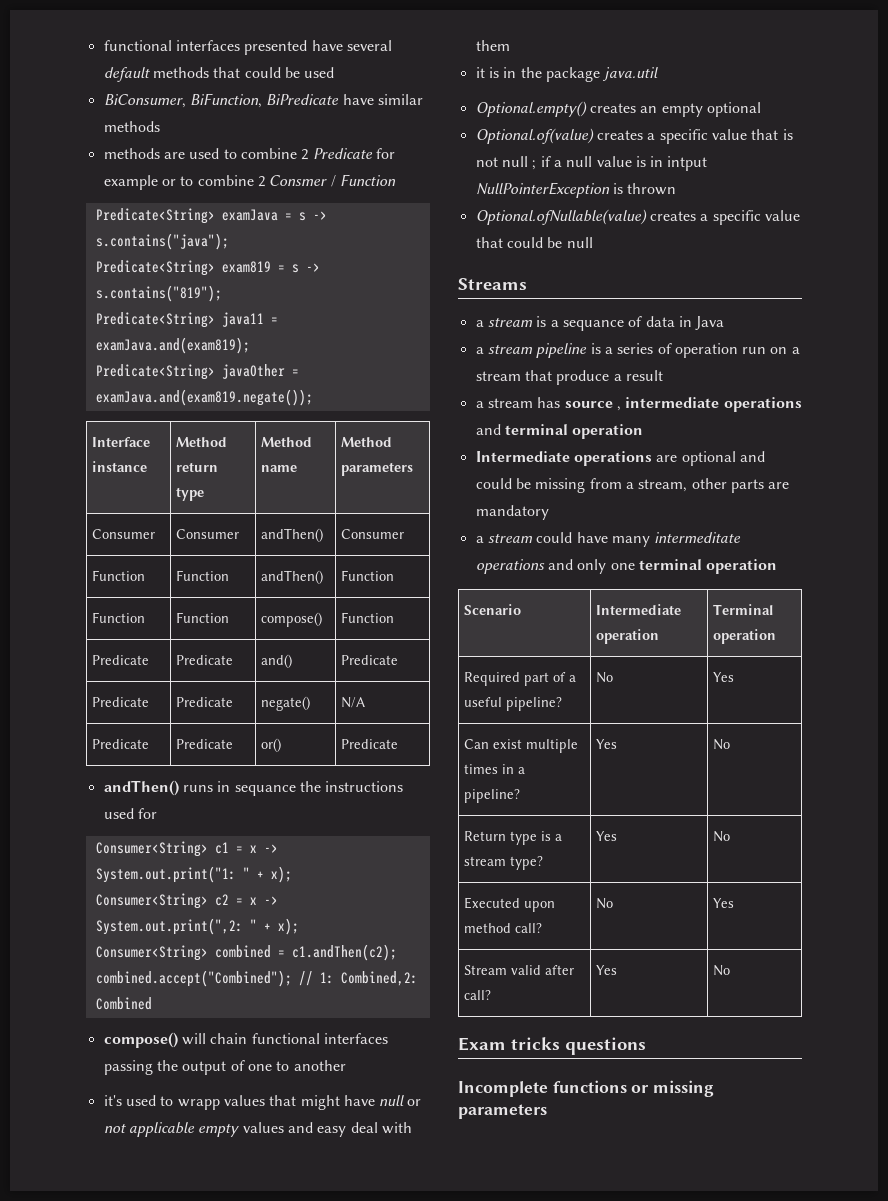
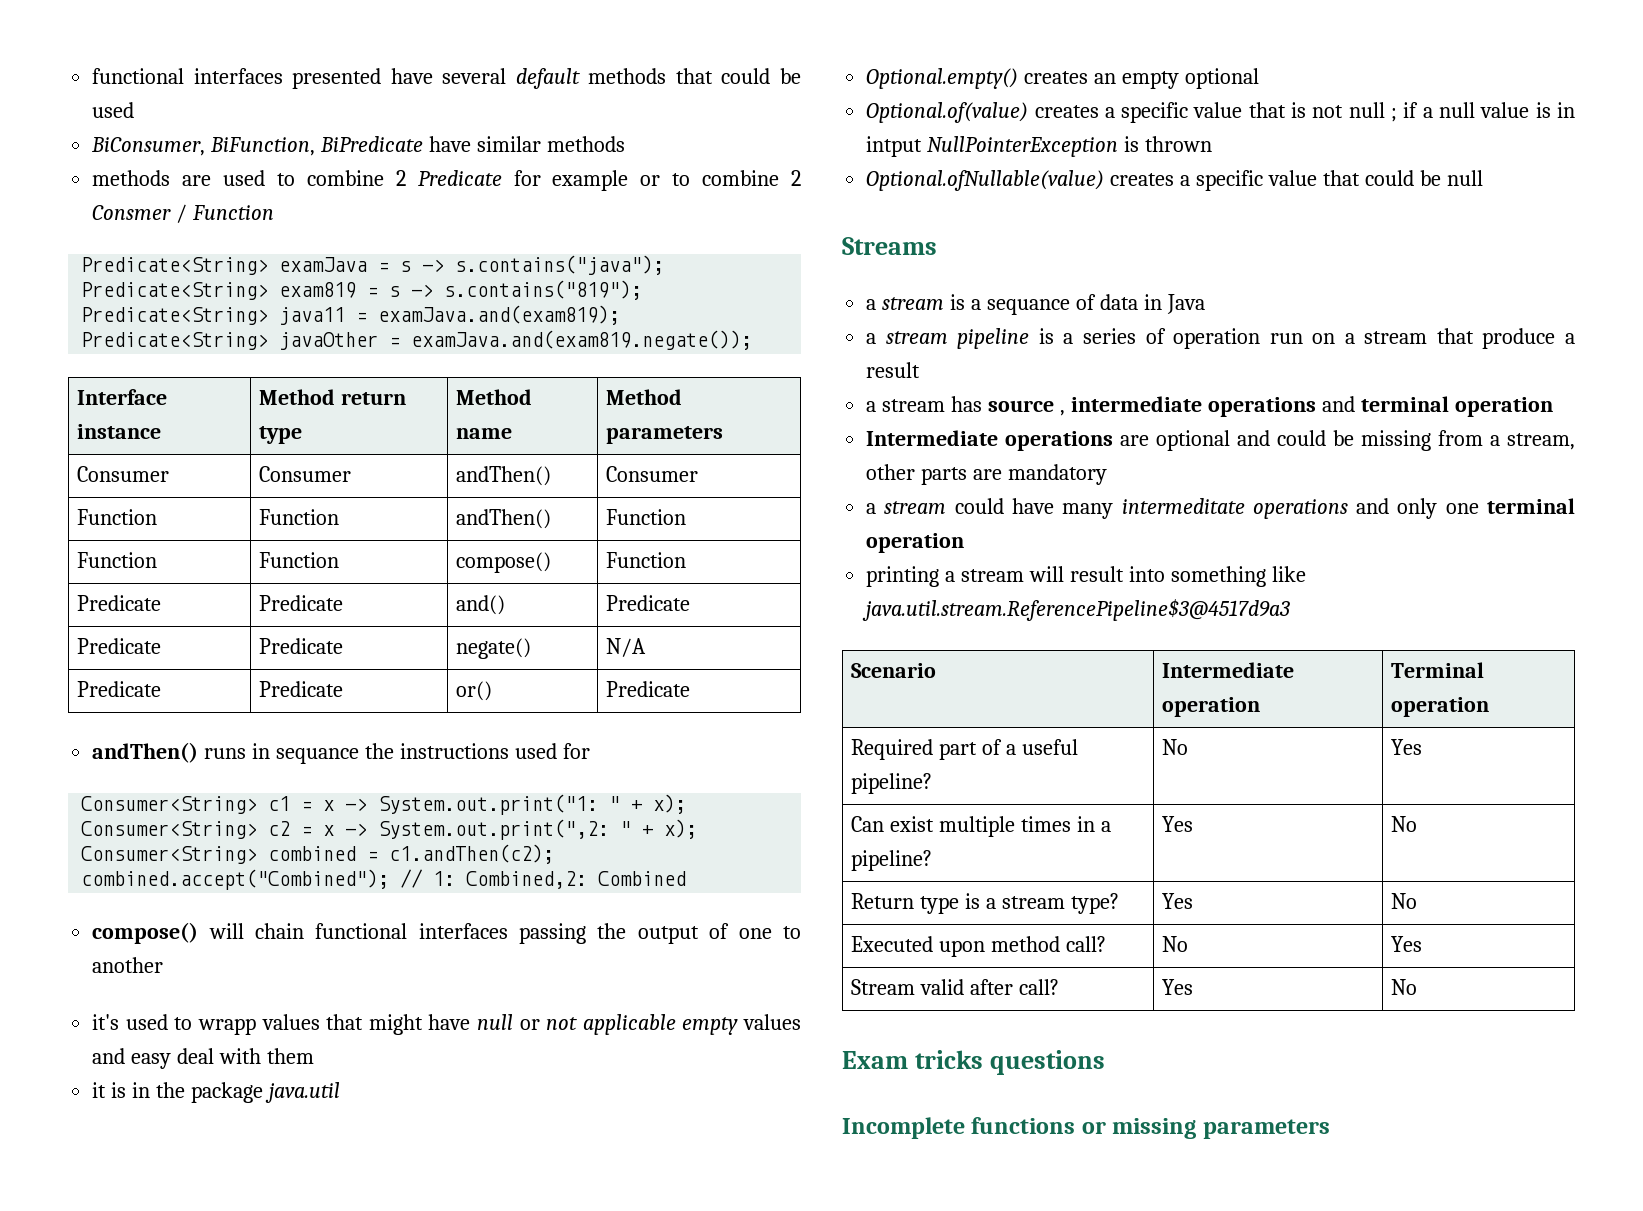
(778, 566) none -> [866,566,1306,587] [862,599,1291,621] // printing a stream will result into something like java.util.stream.ReferencePipeline$3@4517d9a3

